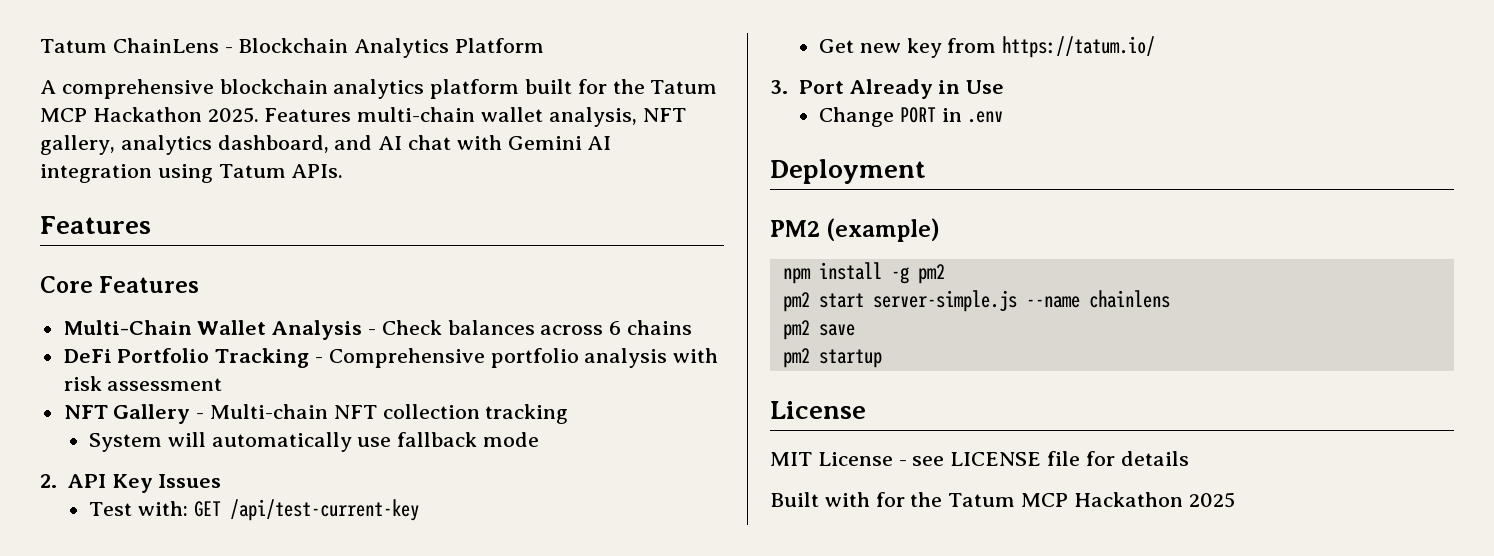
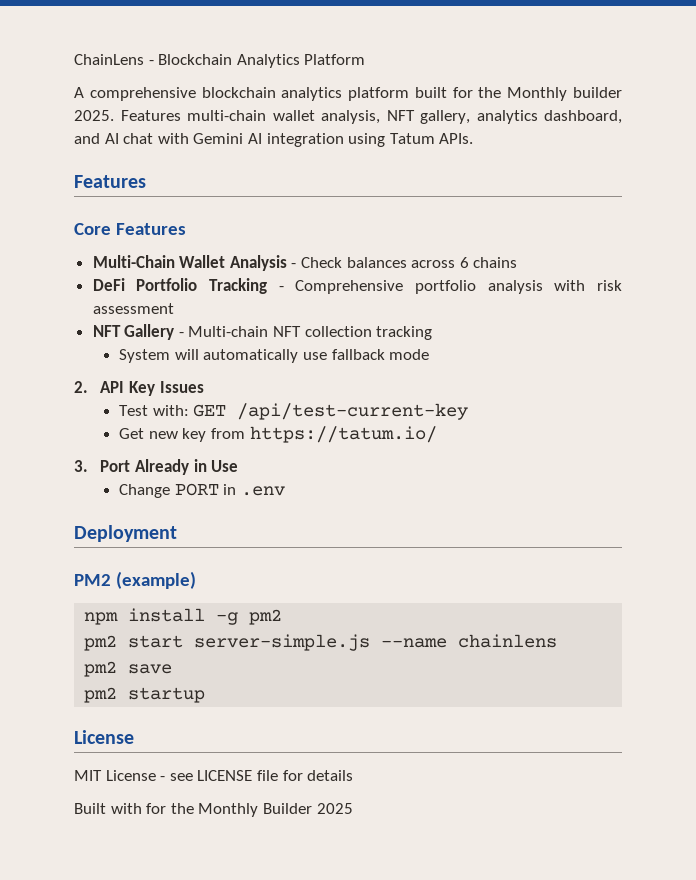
[40,39,107,53] Tatum -> (74, 59) none
[650,80,718,94] [40,107,202,122] Tatum MCP Hackathon -> [507,87,622,101] Monthly builder
[948,492,1183,507] Tatum MCP Hackathon -> [198,803,312,817] Monthly Builder

